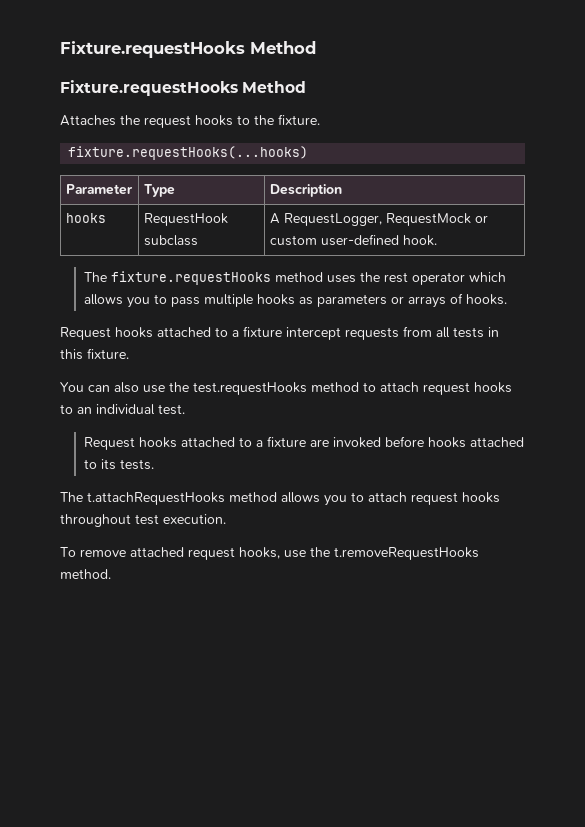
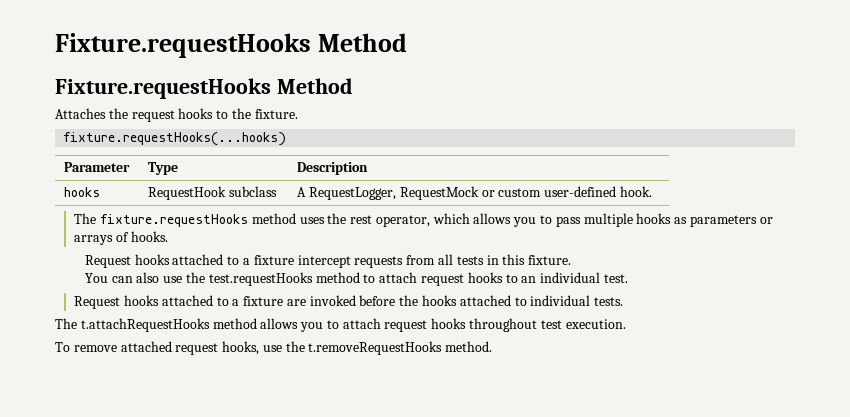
[411,272,465,285] operator -> [375,215,430,227] operator,
[427,437,524,448] [83,459,116,470] hooks attached to its -> [399,295,591,306] the hooks attached to individual

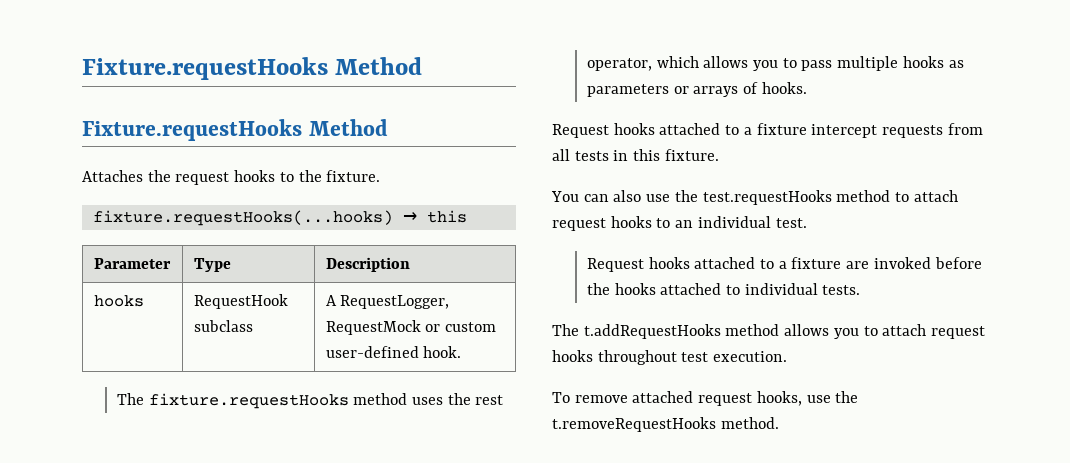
(287, 139) none -> [402,210,467,223] → this
[80,318,210,332] t.attachRequestHooks -> [583,324,721,339] t.addRequestHooks

